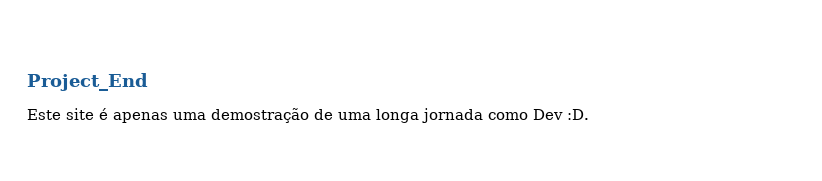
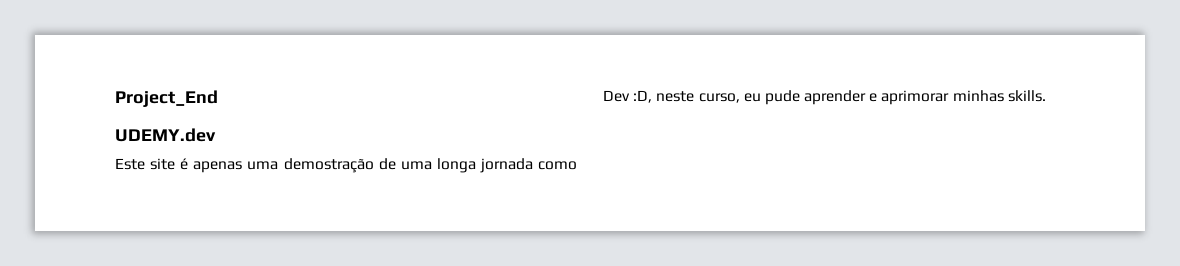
(148, 82) none -> [115,128,216,142] // UDEMY.dev
[567,109,589,120] :D. -> [633,90,1046,105] :D, neste curso, eu pude aprender e aprimorar minhas skills.

